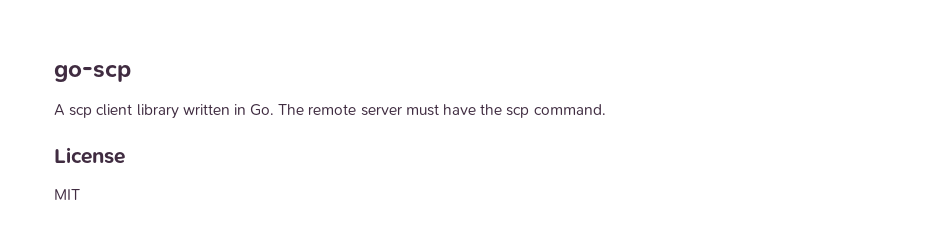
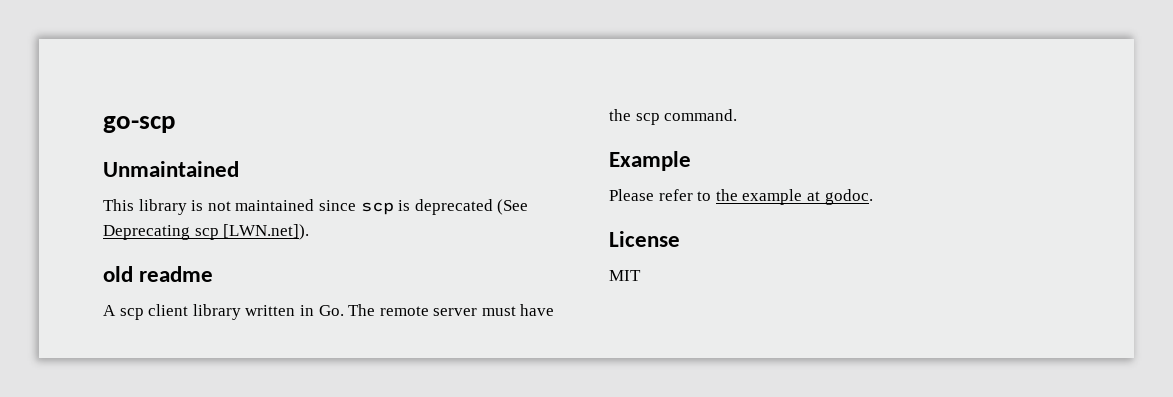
(131, 73) none -> [103,161,239,177] [103,199,529,215] [103,224,310,240] [103,266,214,282] // Unmaintained // This library is not maintained since scp is deprecated (See Deprecating scp [LWN.net]). // old readme
(606, 109) none -> [609,151,691,171] [609,189,873,205] // Example // Please refer to the example at godoc.

